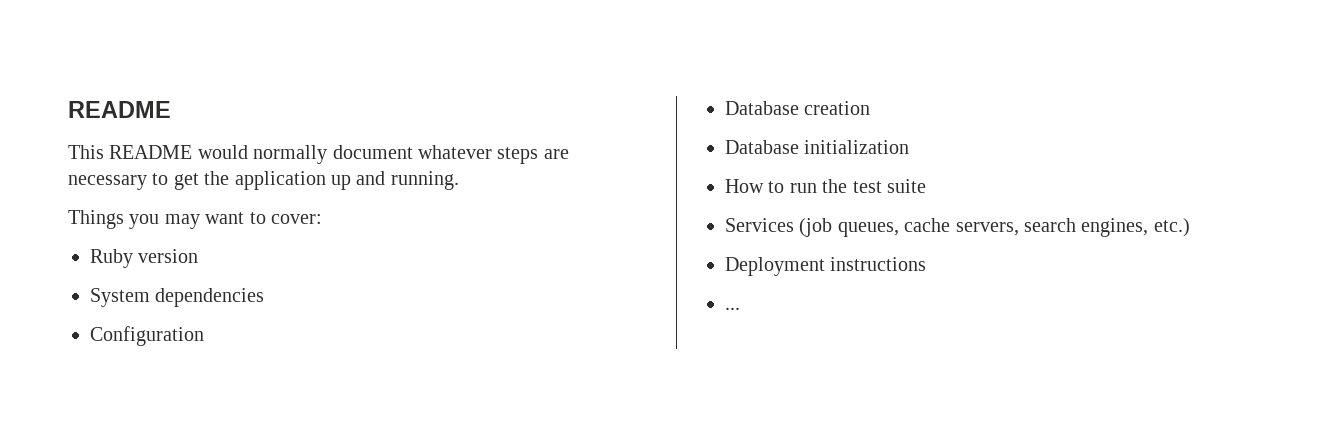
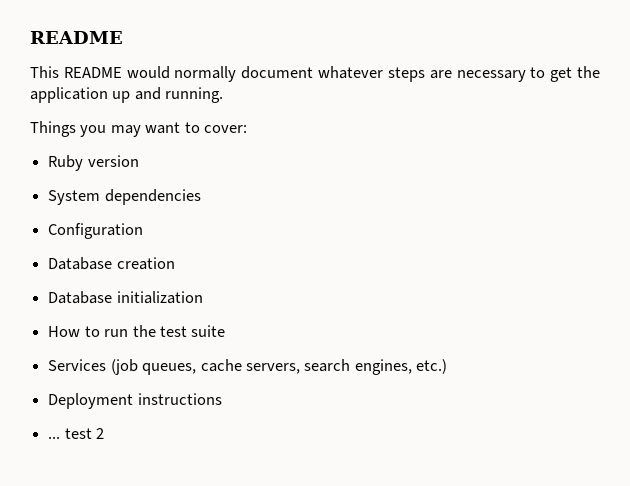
(740, 308) none -> [64,428,105,439] test 2

